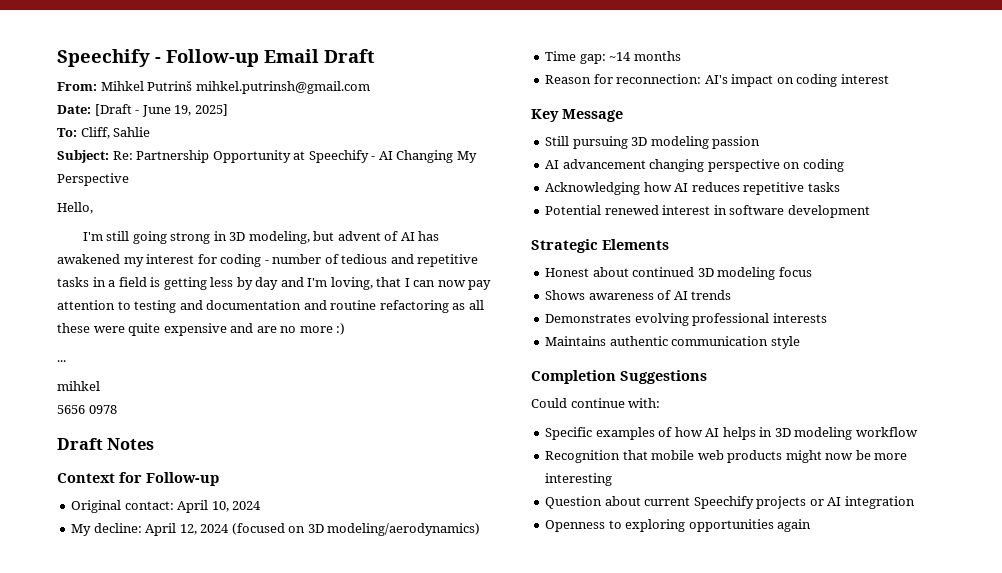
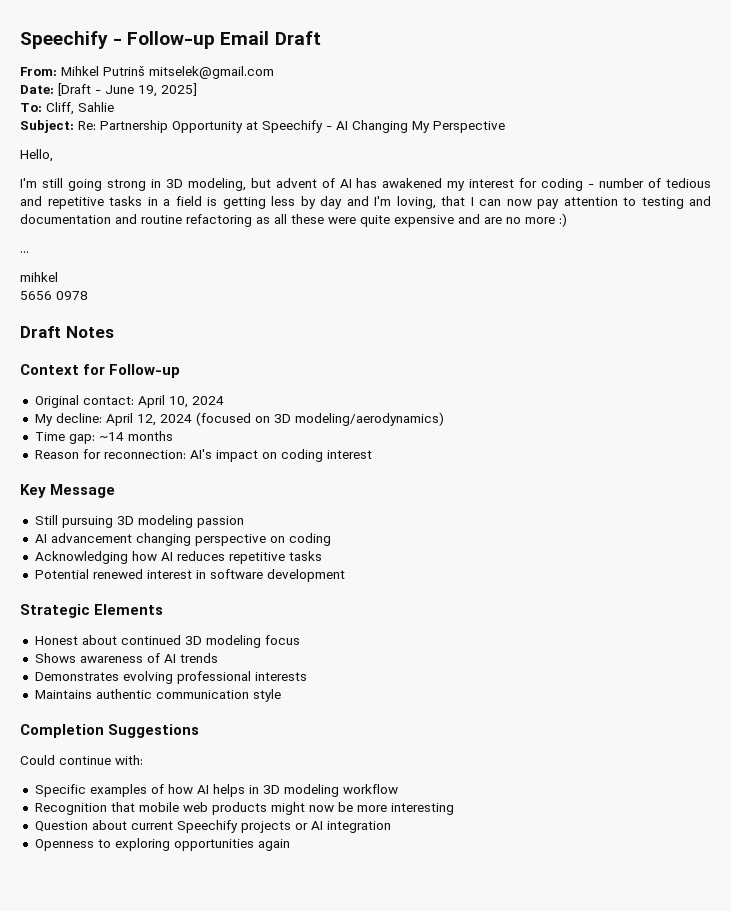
[195,81,370,94] mihkel.putrinsh@gmail.com -> [149,66,274,79] mitselek@gmail.com

